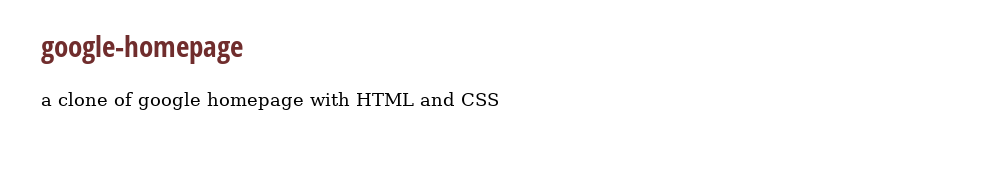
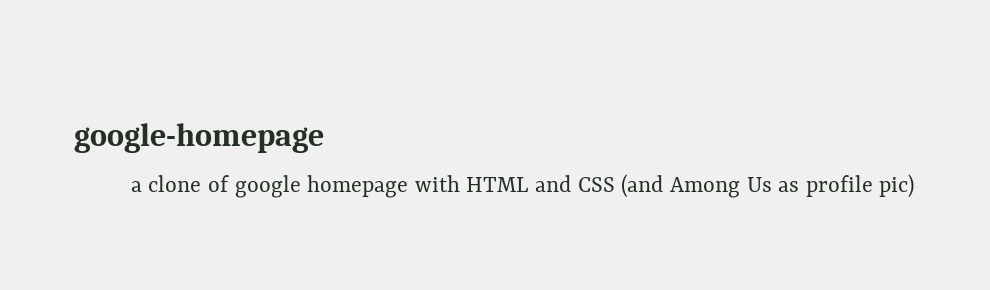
(499, 99) none -> [621,174,915,198] (and Among Us as profile pic)

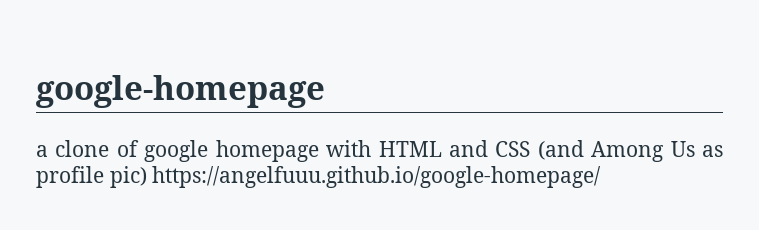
(915, 186) none -> [152,166,602,188] https://angelfuuu.github.io/google-homepage/

